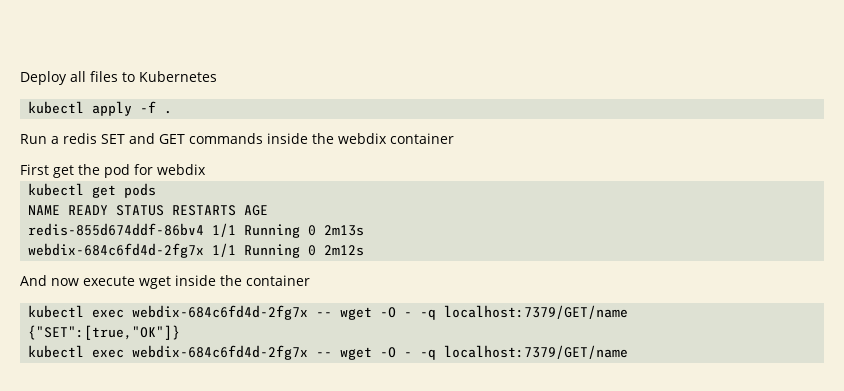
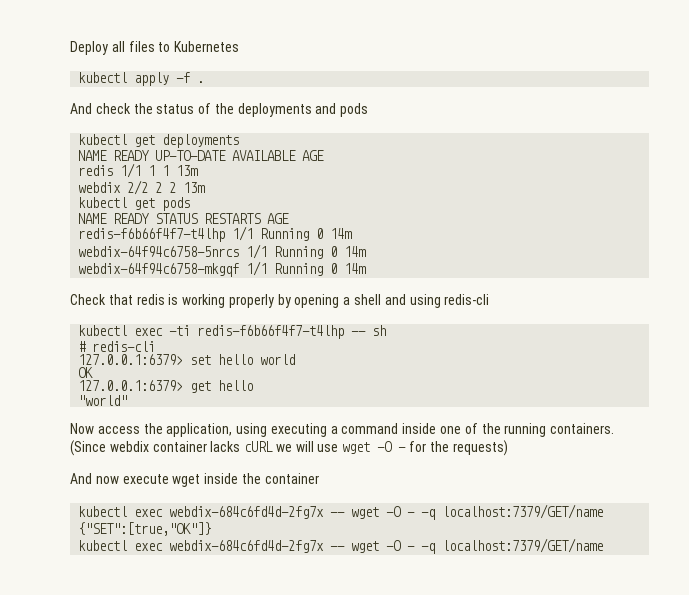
[20,133,454,144] [20,164,206,178] Run a redis SET and GET commands inside the webdix container // First get the pod for webdix -> [70,103,369,117] [78,134,240,148] [78,150,325,161] [78,163,199,178] [78,180,206,195] And check the status of the deployments and pods // kubectl get deployments // NAME READY UP-TO-DATE AVAILABLE AGE // redis 1/1 1 1 13m // webdix 2/2 2 2 13m
[28,223,365,238] [28,243,365,258] redis-855d674ddf-86bv4 1/1 Running 0 2m13s // webdix-684c6fd4d-2fg7x 1/1 Running 0 2m12s -> [78,226,353,242] [78,244,367,259] [78,261,367,277] [70,294,490,308] [78,325,387,339] [78,341,156,352] [78,354,296,365] [78,367,94,378] [78,380,254,393] [78,395,128,406] [70,423,615,437] [70,440,508,456] redis-f6b66f4f7-t4lhp 1/1 Running 0 14m // webdix-64f94c6758-5nrcs 1/1 Running 0 14m // webdix-64f94c6758-mkgqf 1/1 Running 0 14m // Check that redis is working properly by opening a shell and using redis-cli // kubectl exec -ti redis-f6b66f4f7-t4lhp -- sh // # redis-cli // 127.0.0.1:6379> set hello world // OK // 127.0.0.1:6379> get hello // "world" // Now access the application, using executing a command inside one of the running containers. (Since webdix container lacks cURL we will use wget -O - for the requests)

